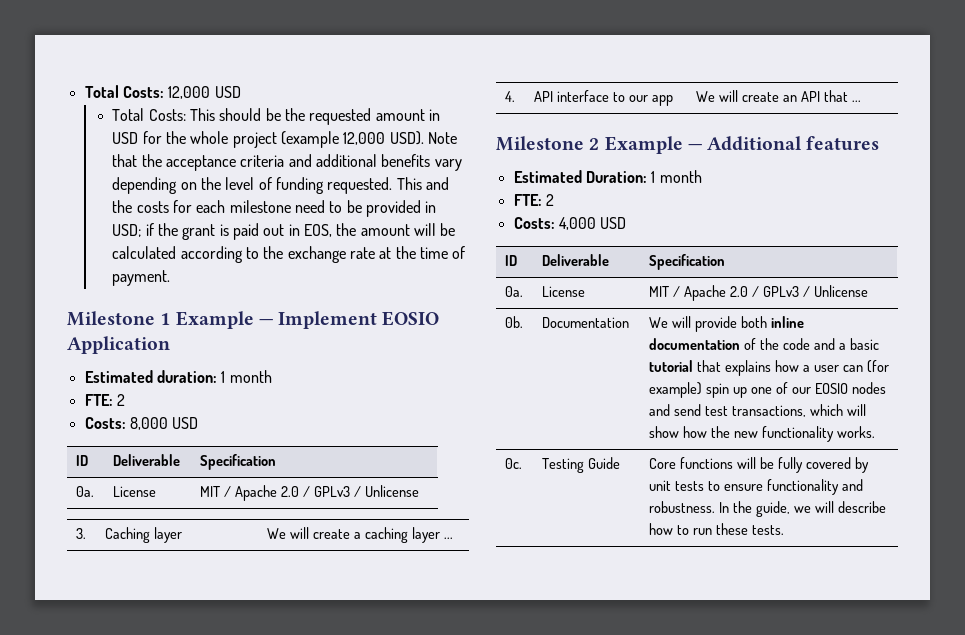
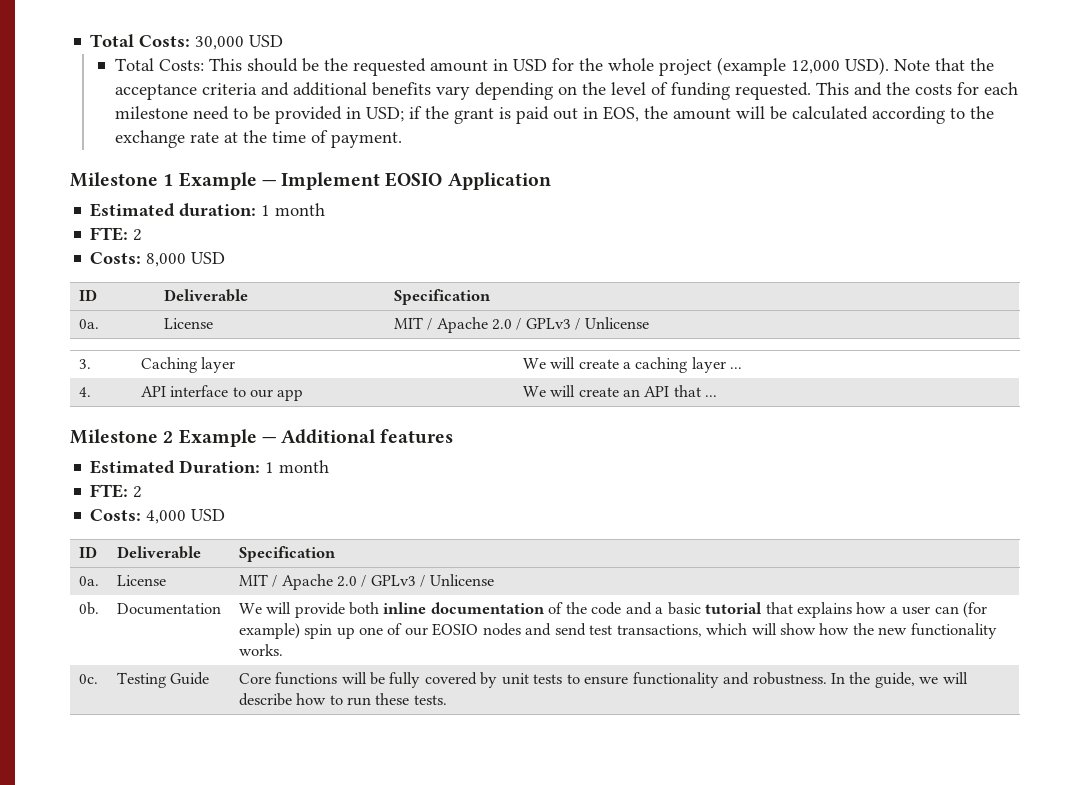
[84,85,211,99] Total Costs: 12,000 -> [90,34,245,50] Total Costs: 30,000

